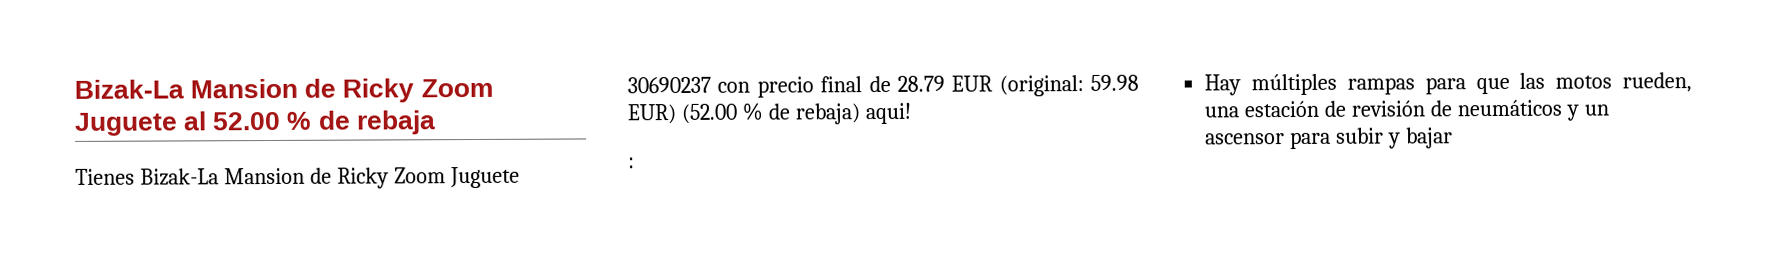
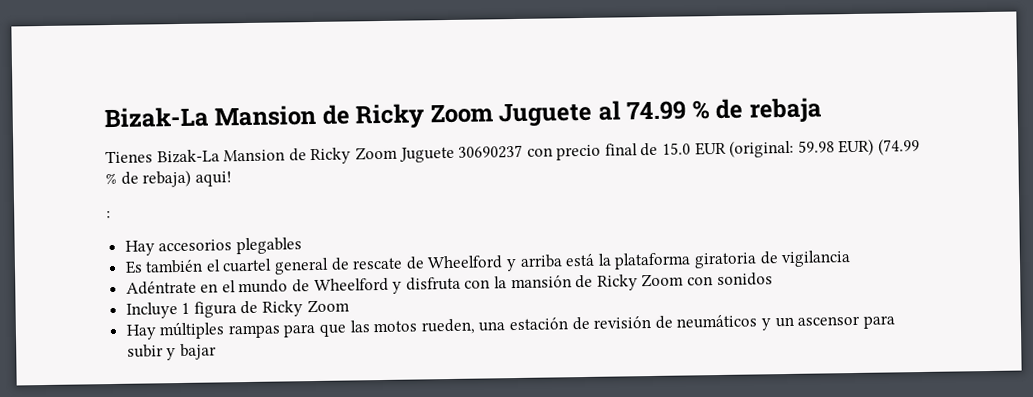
[212,111,282,131] 52.00 -> [626,100,687,121] 74.99
[896,75,945,92] 28.79 -> [662,142,692,155] 15.0
[680,103,737,124] (52.00 -> [878,138,921,156] (74.99
(635, 163) none -> [124,237,302,256] [124,250,852,275] [125,272,773,295] [125,299,350,319] // Hay accesorios plegables // Es también el cuartel general de rescate de Wheelford y arriba está la plataforma giratoria de vigilancia // Adéntrate en el mundo de Wheelford y disfruta con la mansión de Ricky Zoom con sonidos // Incluye 1 figura de Ricky Zoom

